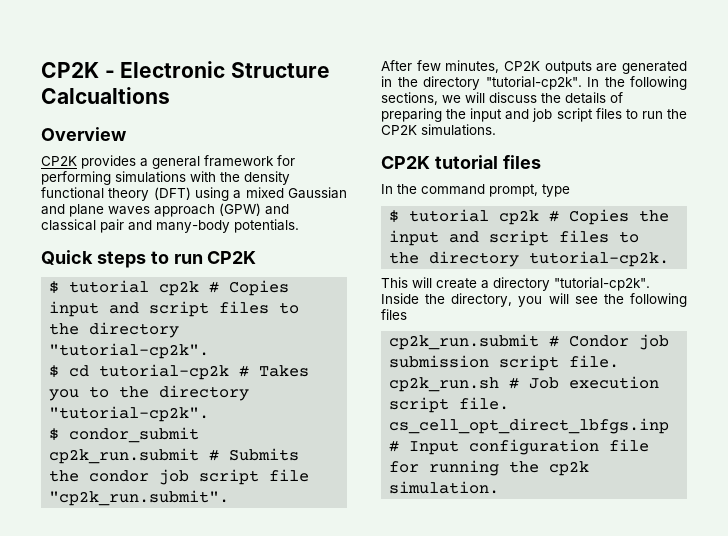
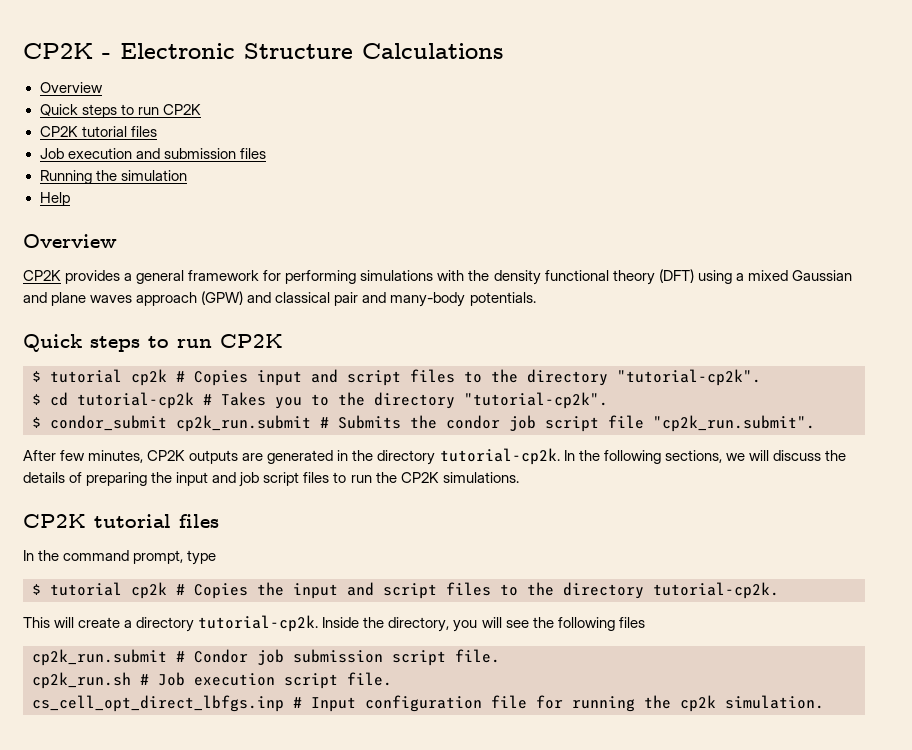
[41,87,170,104] Calcualtions -> [362,43,503,59] [39,82,103,93] [39,104,201,118] [39,126,157,137] [39,148,266,159] [39,170,187,184] [39,192,70,206] Calculations // Overview // Quick steps to run CP2K // CP2K tutorial files // Job execution and submission files // Running the simulation // Help
[485,76,582,90] "tutorial-cp2k". -> [439,448,560,465] tutorial-cp2k.
[554,277,650,291] "tutorial-cp2k". -> [198,615,319,632] tutorial-cp2k.

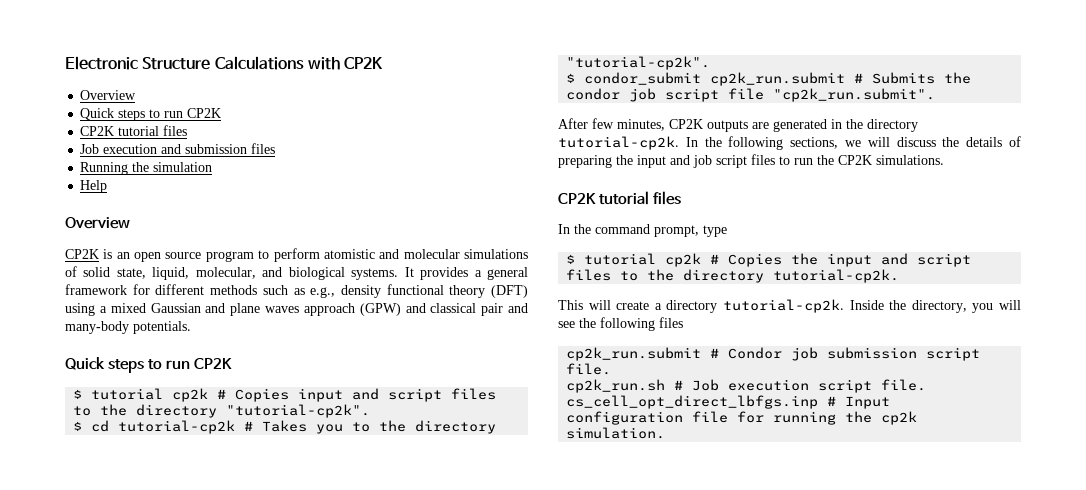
[23,43,111,59] CP2K - -> (65, 63) none
(503, 51) none -> [307,57,384,70] with CP2K
(61, 275) none -> [103,248,528,262] [65,266,414,280] is an open source program to perform atomistic and molecular simulations of solid state, liquid, molecular, and biological systems. It
[285,270,490,284] performing simulations with the -> [155,284,336,298] different methods such as e.g.,

